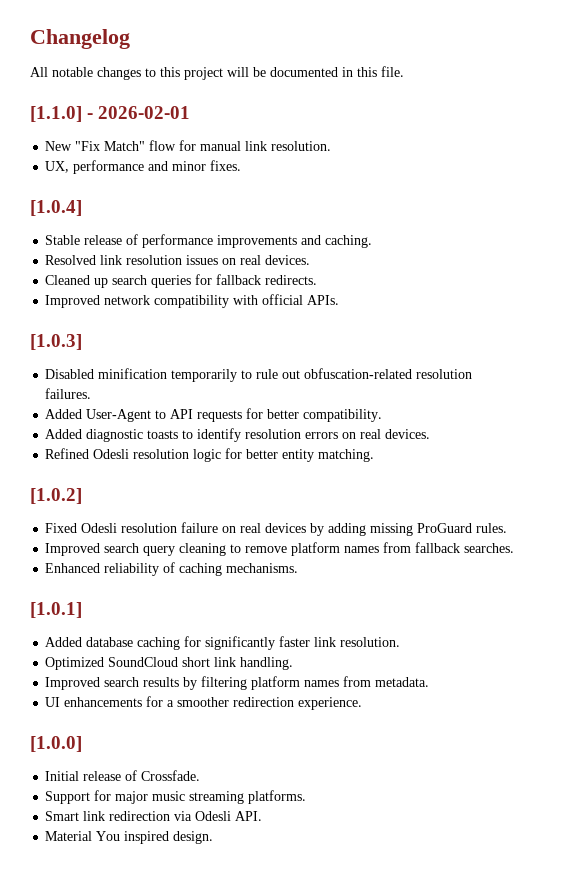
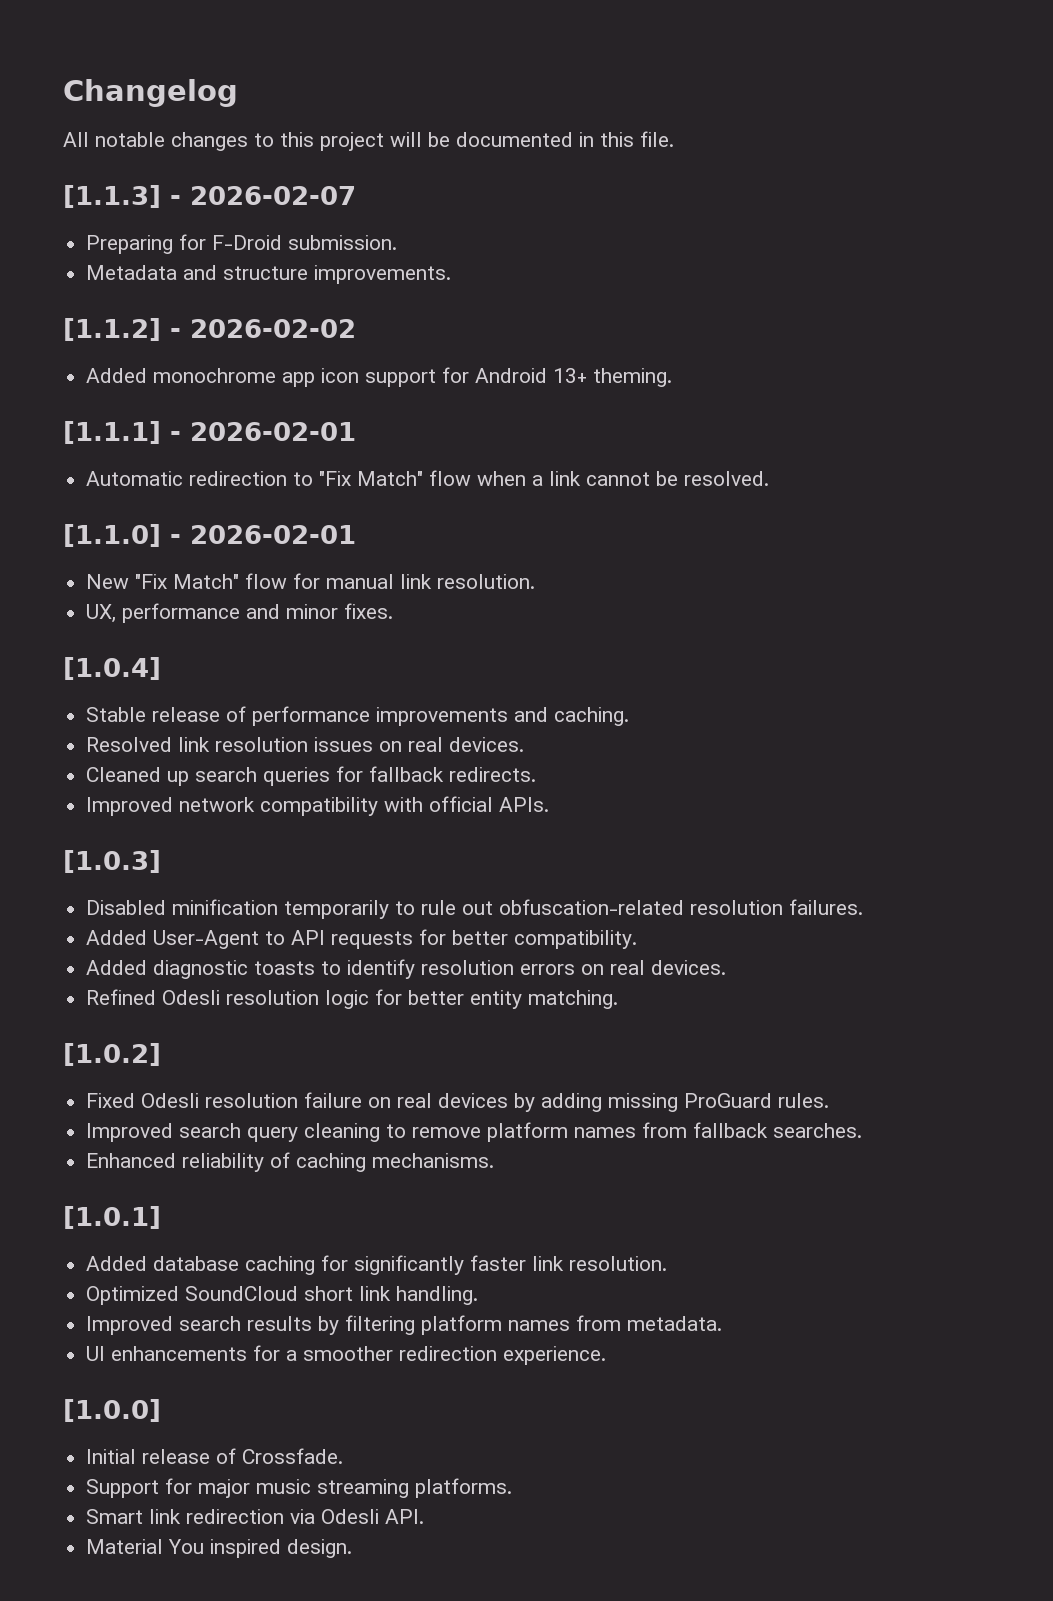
(404, 71) none -> [63,185,356,208] [86,234,398,254] [86,265,452,284] [63,318,356,341] [86,367,673,387] [63,421,356,444] [86,470,770,486] // [1.1.3] - 2026-02-07 // Preparing for F-Droid submission. // Metadata and structure improvements. // [1.1.2] - 2026-02-02 // Added monochrome app icon support for Android 13+ theming. // [1.1.1] - 2026-02-01 // Automatic redirection to "Fix Match" flow when a link cannot be resolved.

